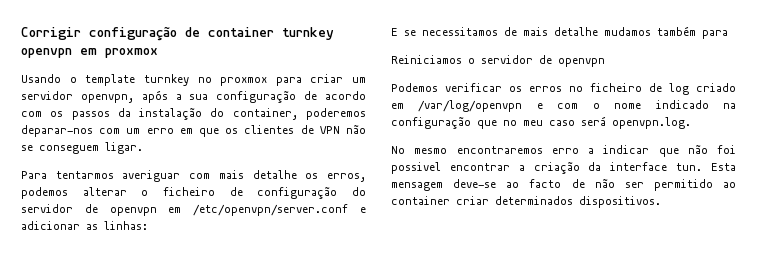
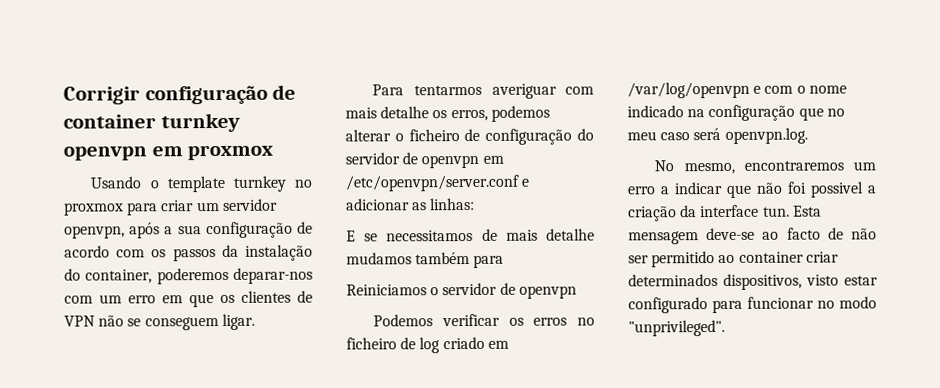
[414,146,543,154] mesmo encontraremos -> [683,160,876,175] mesmo, encontraremos um
[449,163,510,171] encontrar -> (864, 189) none
[579,196,661,208] dispositivos. -> [723,273,878,290] [628,296,877,314] [628,319,725,337] dispositivos, visto estar configurado para funcionar no modo "unprivileged".

